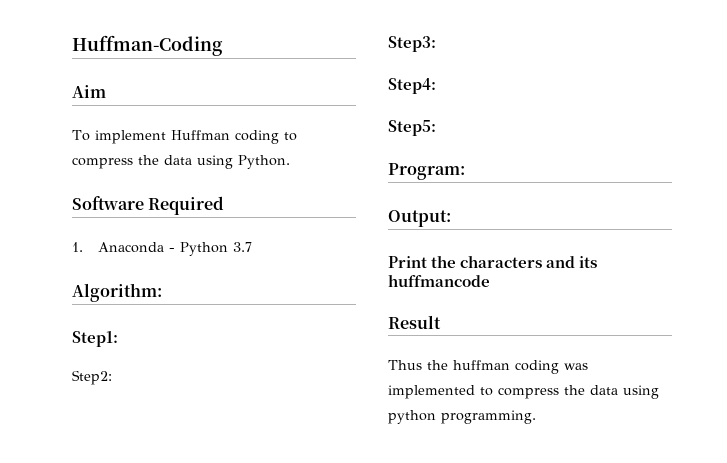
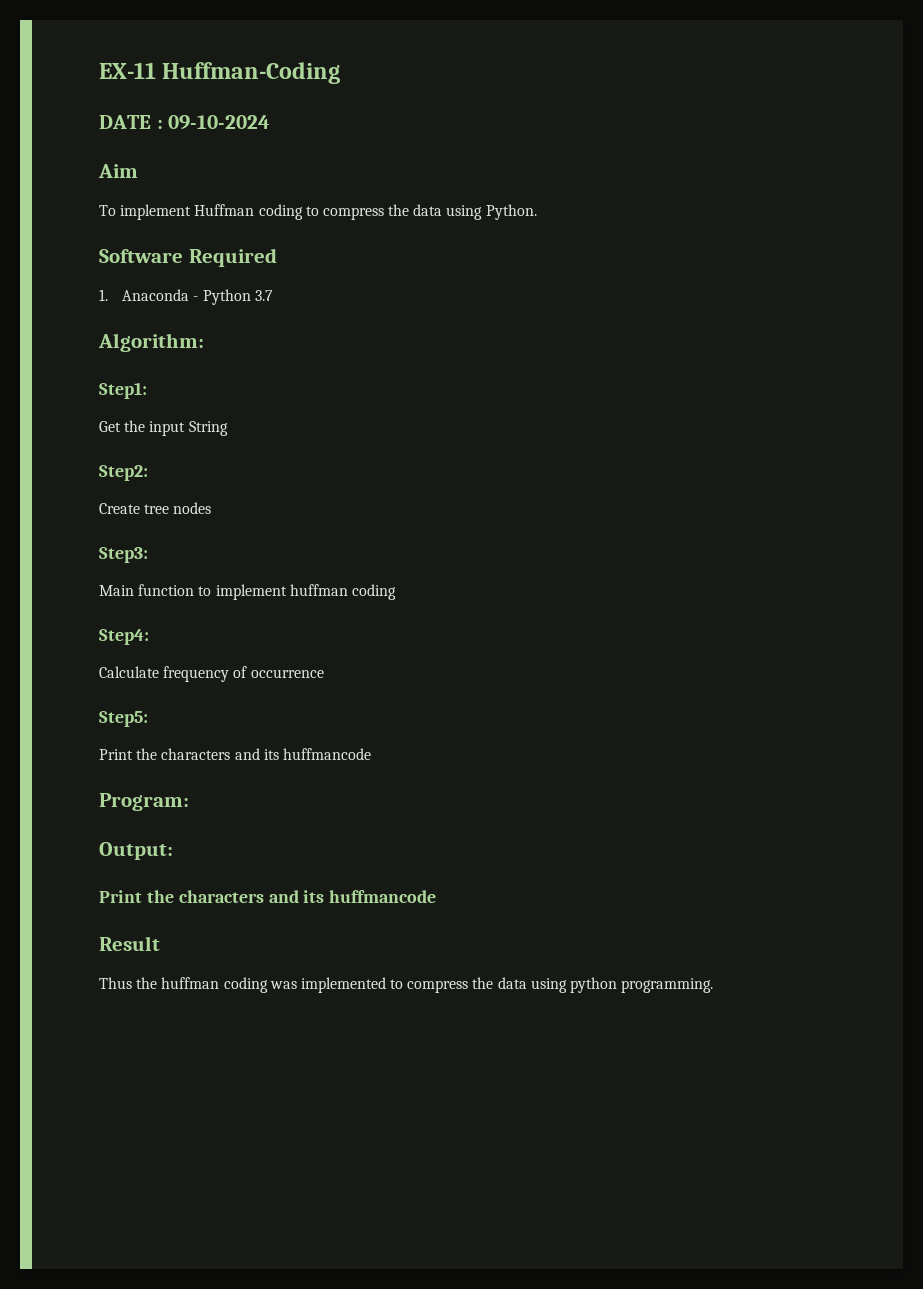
(72, 45) none -> [99,62,156,79] EX-11
(223, 45) none -> [99,115,271,130] // DATE : 09-10-2024
[72,370,112,385] [388,36,436,52] [388,78,436,94] [388,120,436,136] Step2: // Step3: // Step4: // Step5: -> [99,420,228,436] [99,465,148,481] [99,502,212,514] [99,547,148,563] [99,584,396,600] [99,629,149,645] [99,666,324,682] [99,711,148,727] [99,748,371,760] Get the input String // Step2: // Create tree nodes // Step3: // Main function to implement huffman coding // Step4: // Calculate frequency of occurrence // Step5: // Print the characters and its huffmancode

